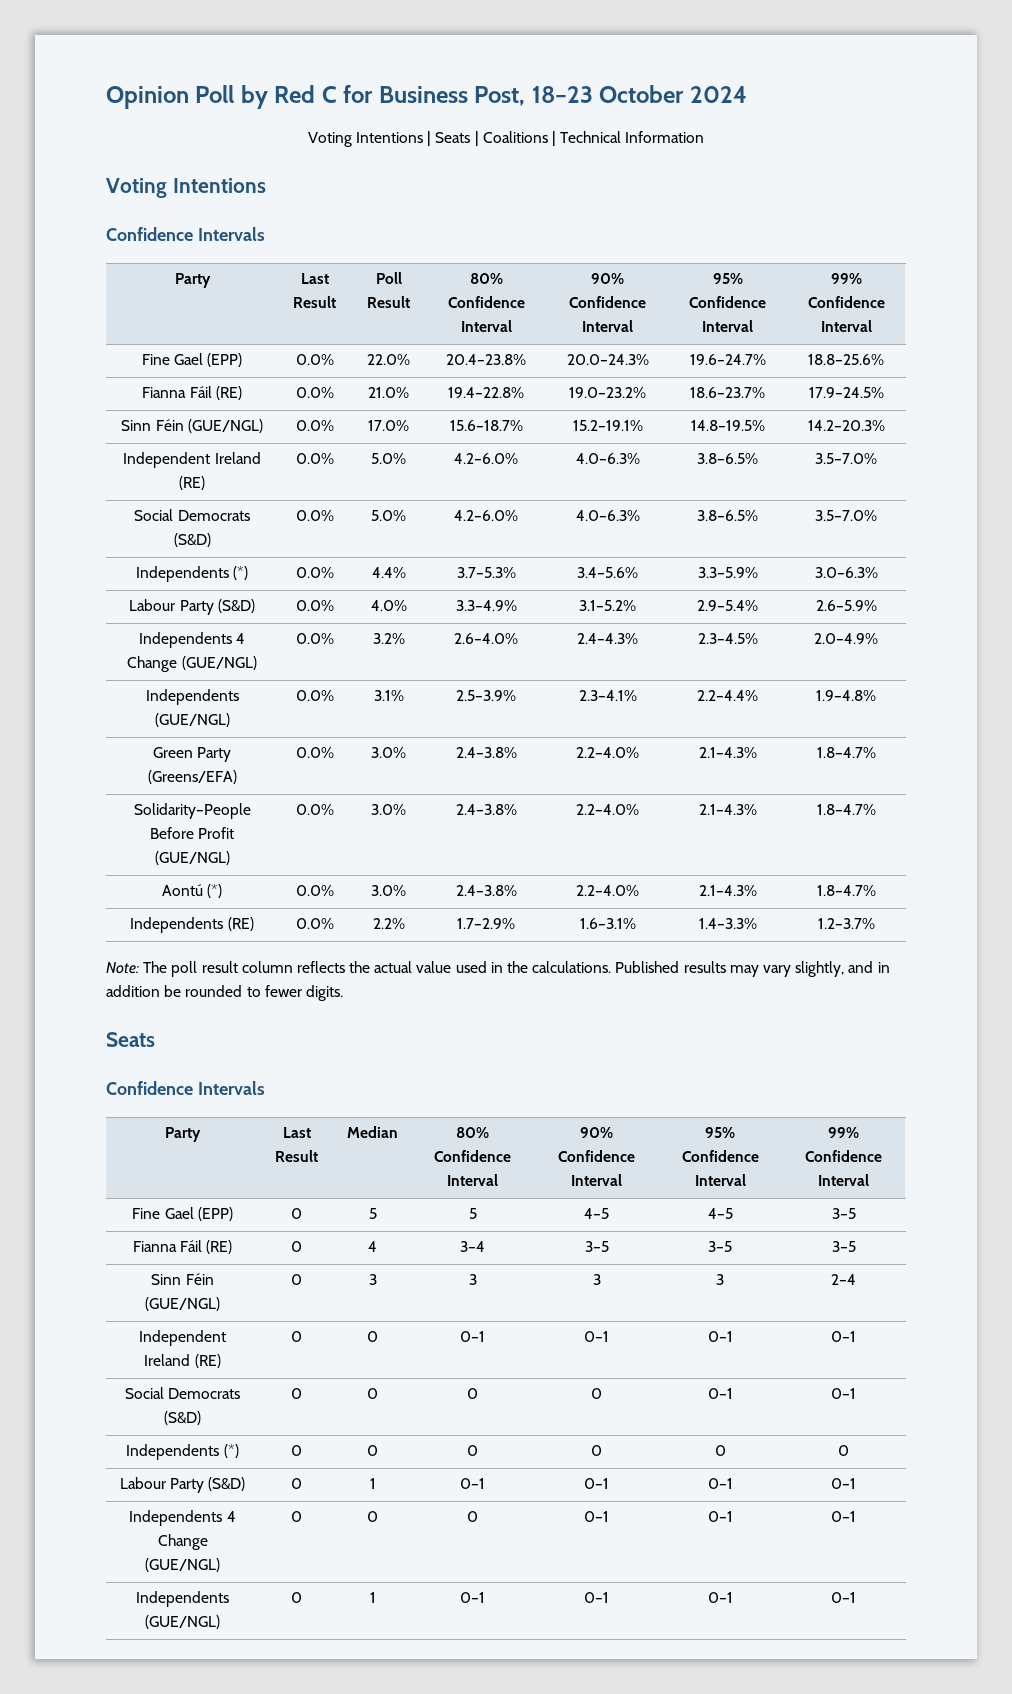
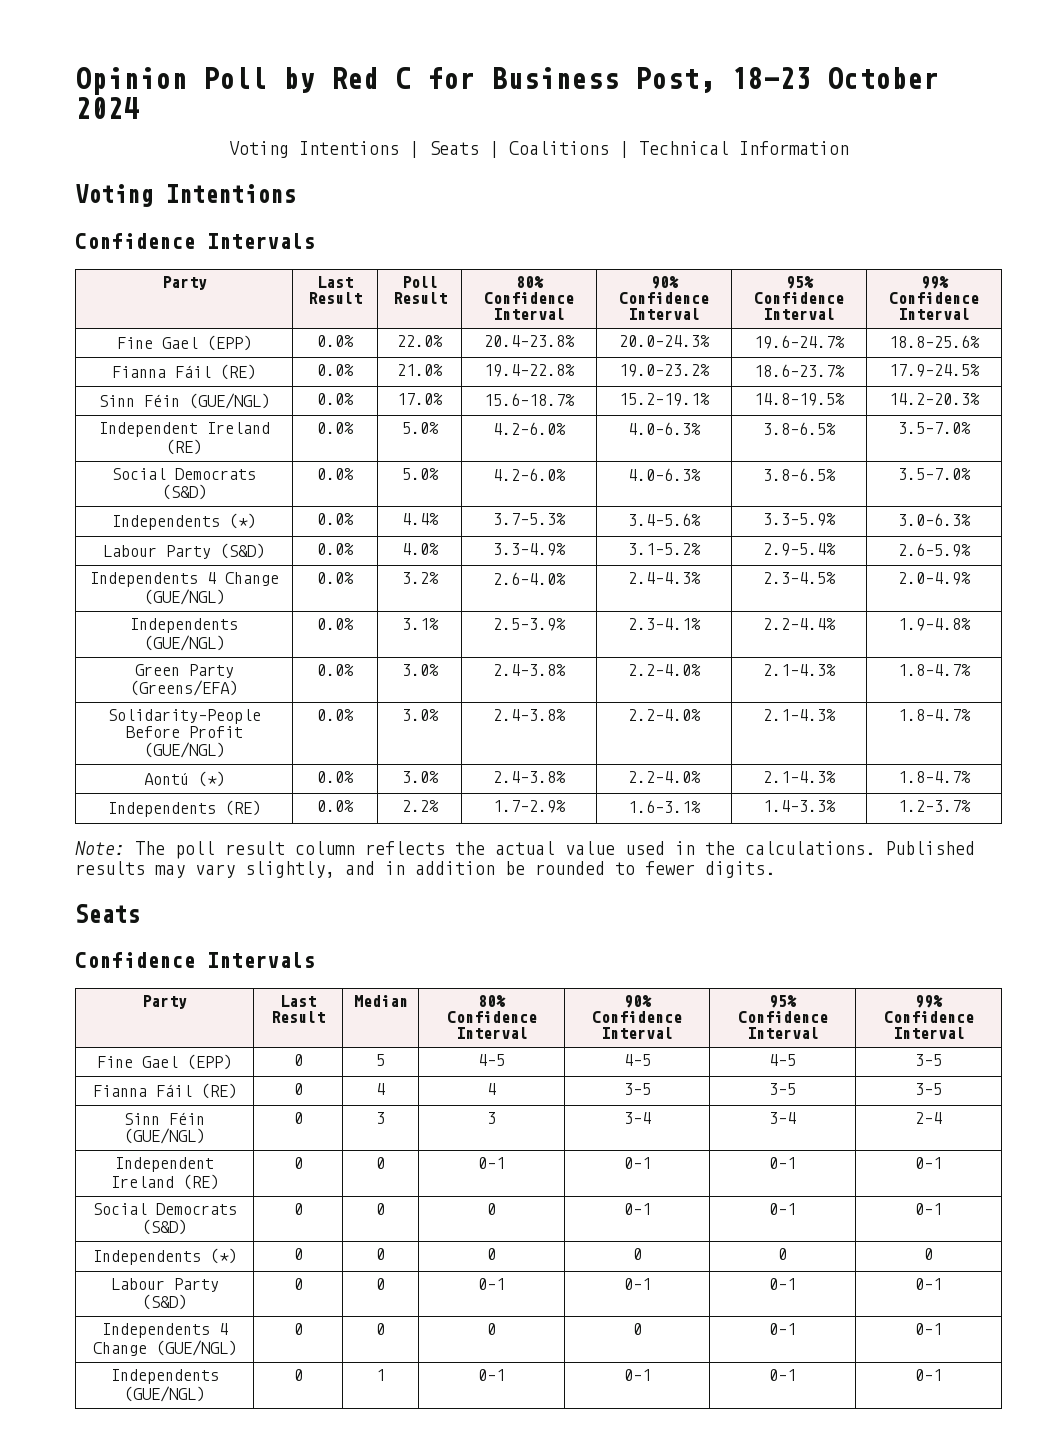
[468,1208,477,1219] 5 -> [478,1054,505,1066] 4–5
[460,1241,485,1252] 3–4 -> [487,1083,496,1095] 4
[592,1274,601,1285] [716,1274,724,1285] 3 | 3 -> [623,1112,651,1124] [769,1112,796,1124] 3–4 | 3–4
[591,1388,602,1399] 0 -> [623,1203,651,1215] 0–1
[369,1478,376,1489] 1 -> [376,1278,385,1290] 0
[584,1511,609,1522] 0–1 -> [632,1323,642,1335] 0

